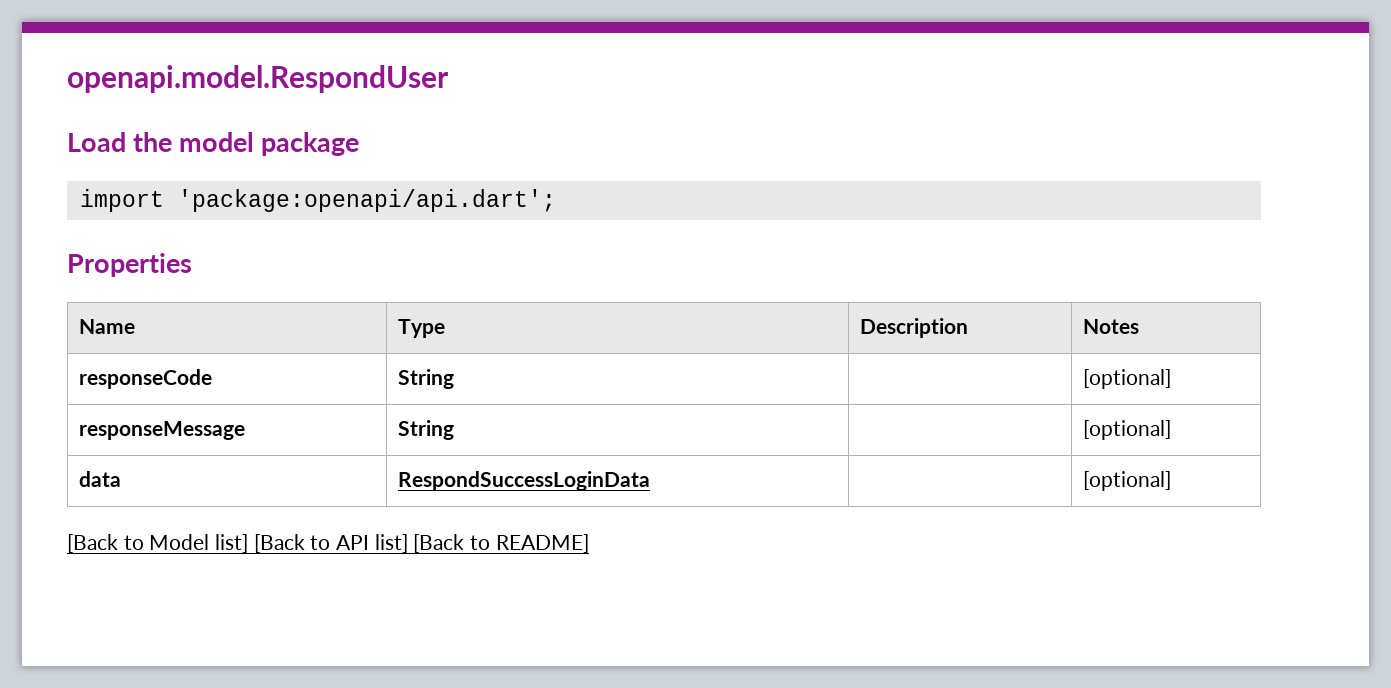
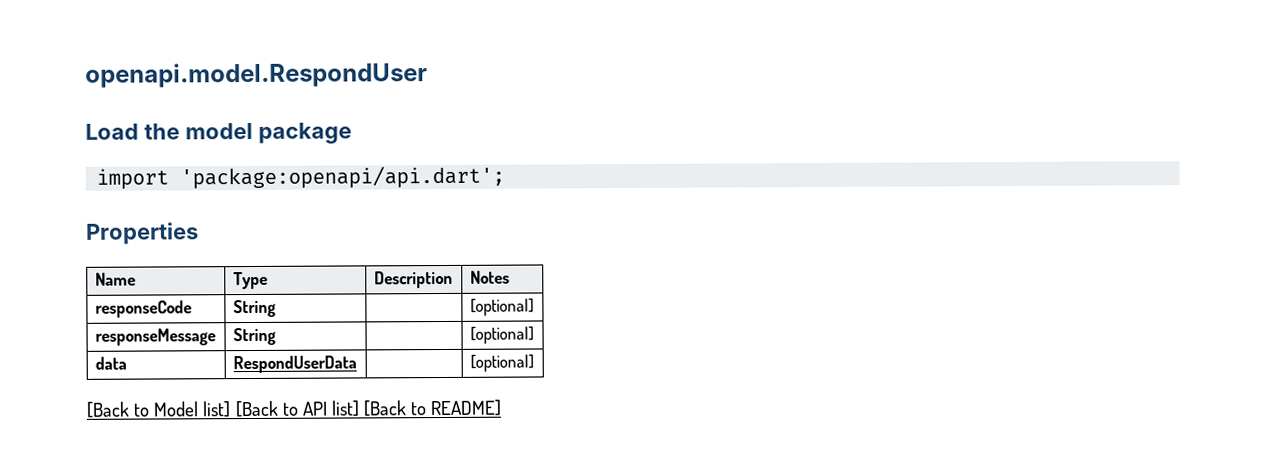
[397,471,650,491] RespondSuccessLoginData -> [232,355,357,374] RespondUserData

